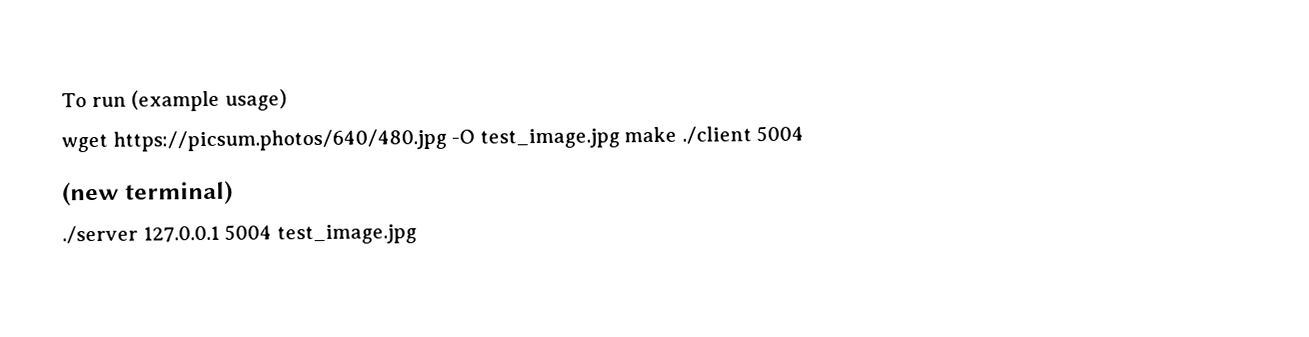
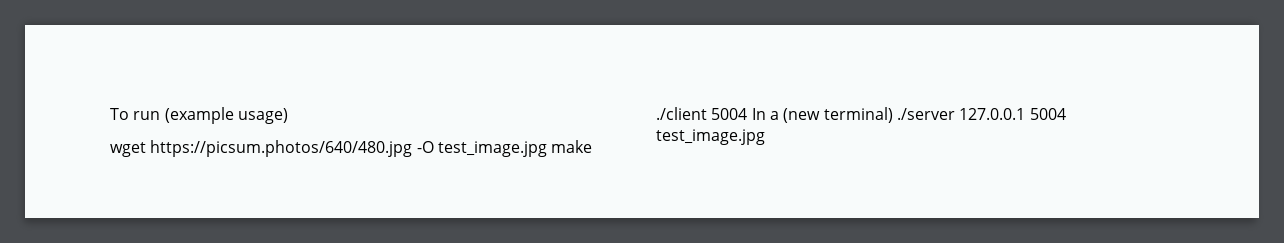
(805, 134) // -> [751,108,779,120] In a
(233, 193) // -> (893, 115) none

